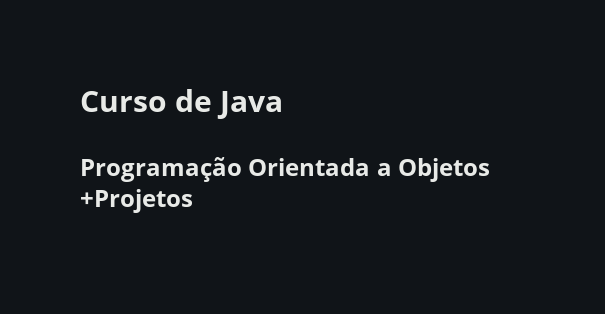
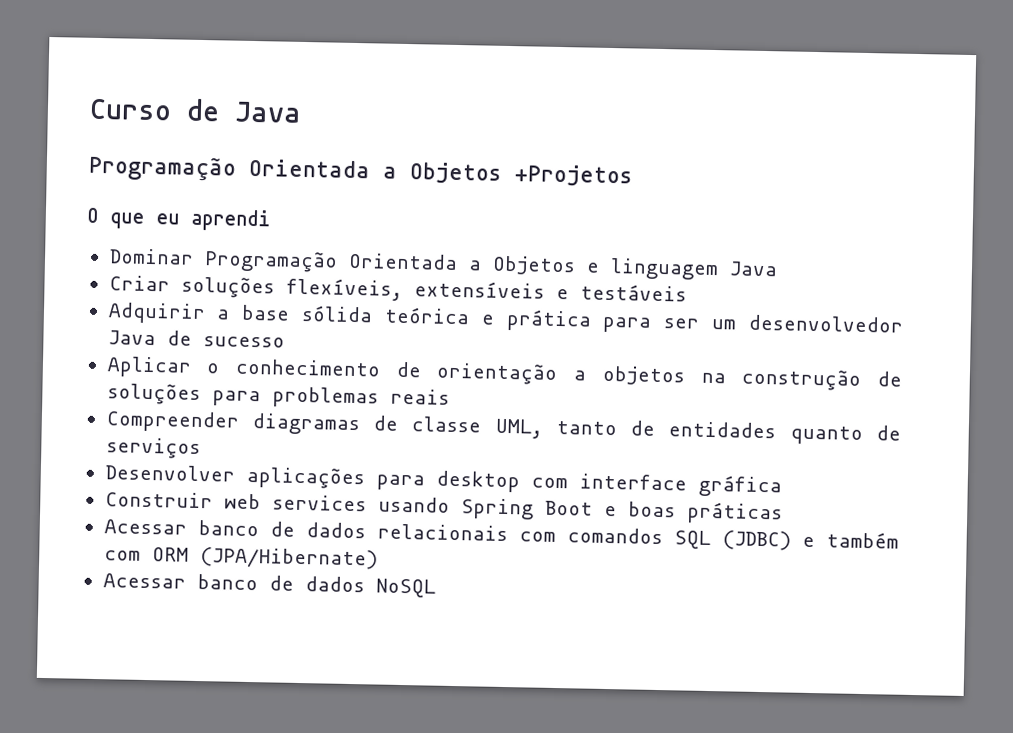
(193, 201) none -> [87,207,272,232] [108,248,778,281] [108,275,687,302] [107,302,905,333] [107,330,285,348] [106,356,903,391] [106,383,450,409] [105,410,902,445] [105,437,201,460] [104,464,782,498] [104,491,783,525] [103,519,899,551] [103,547,378,570] [102,573,436,598] // O que eu aprendi // Dominar Programação Orientada a Objetos e linguagem Java // Criar soluções flexíveis, extensíveis e testáveis // Adquirir a base sólida teórica e prática para ser um desenvolvedor Java de sucesso // Aplicar o conhecimento de orientação a objetos na construção de soluções para problemas reais // Compreender diagramas de classe UML, tanto de entidades quanto de serviços // Desenvolver aplicações para desktop com interface gráfica // Construir web services usando Spring Boot e boas práticas // Acessar banco de dados relacionais com comandos SQL (JDBC) e também com ORM (JPA/Hibernate) // Acessar banco de dados NoSQL

